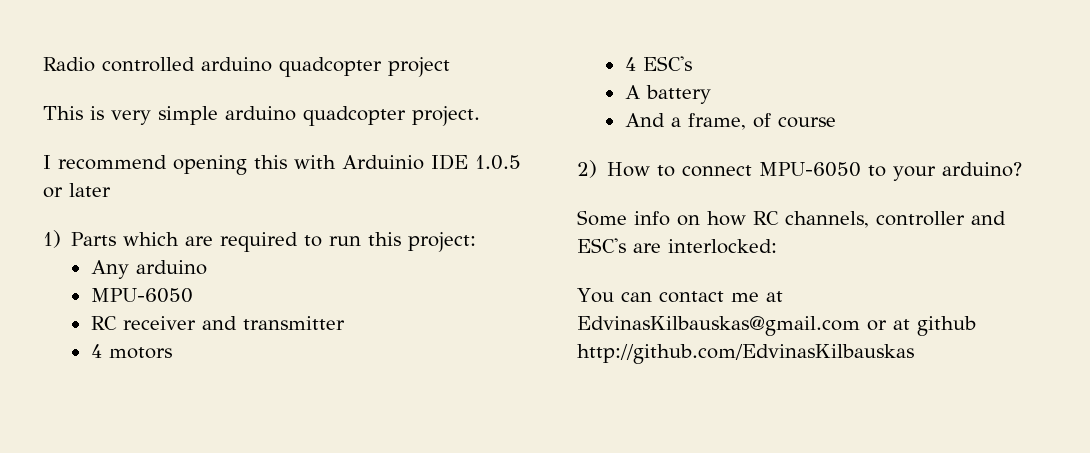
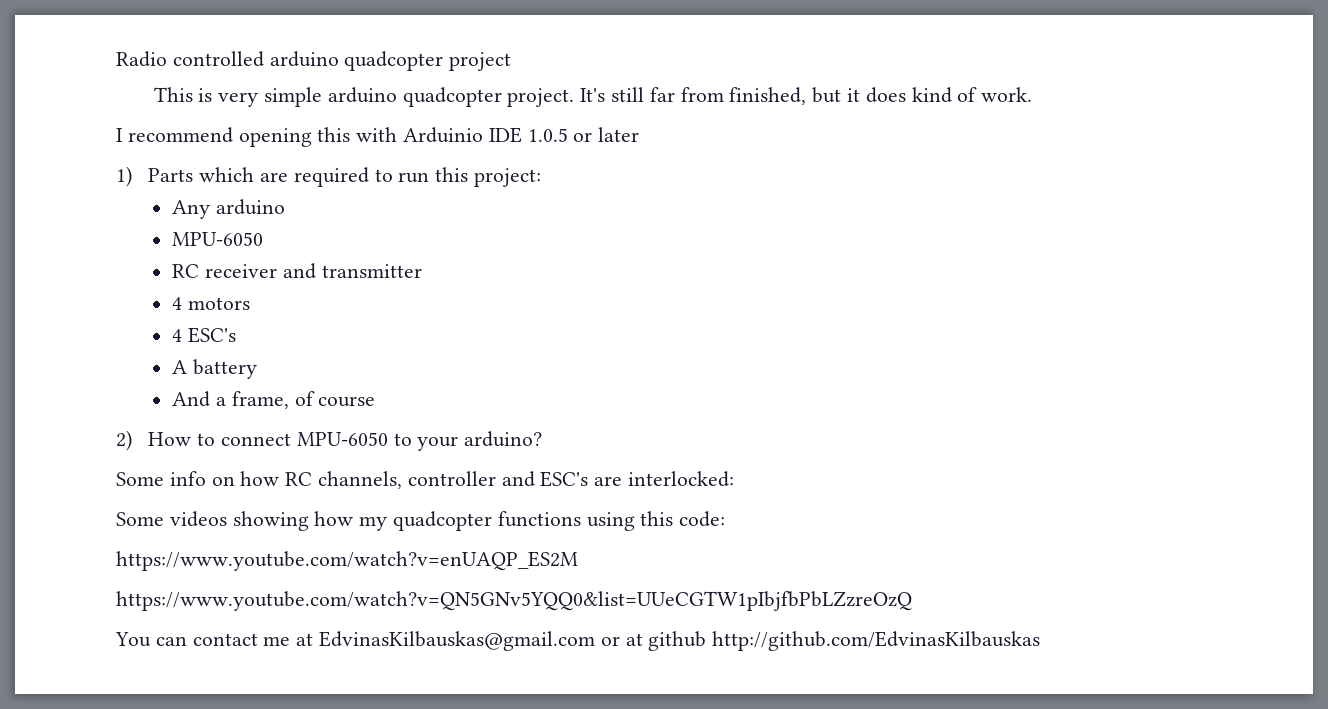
(480, 116) none -> [580,87,1033,105] It's still far from finished, but it does kind of work.
(777, 246) none -> [116,511,726,531] [116,551,578,571] [116,591,912,611] // Some videos showing how my quadcopter functions using this code: // https://www.youtube.com/watch?v=enUAQP_ES2M // https://www.youtube.com/watch?v=QN5GNv5YQQ0&list=UUeCGTW1pIbjfbPbLZzreOzQ

